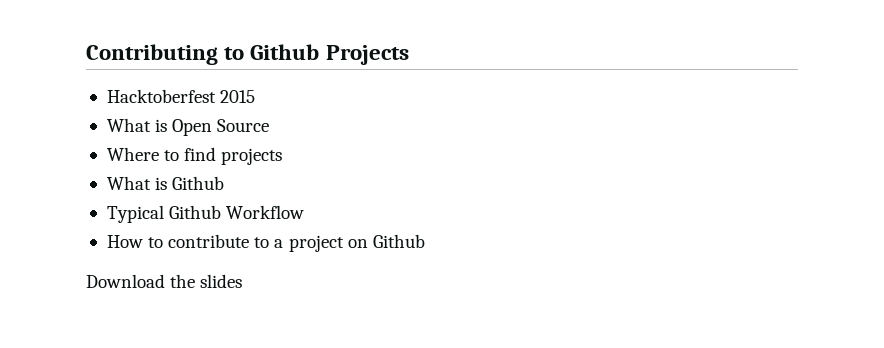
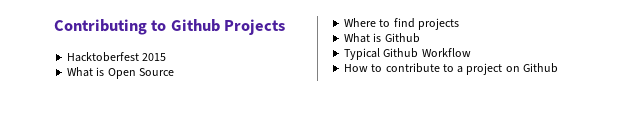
[86,274,243,288] // Download the slides -> (558, 68) none

